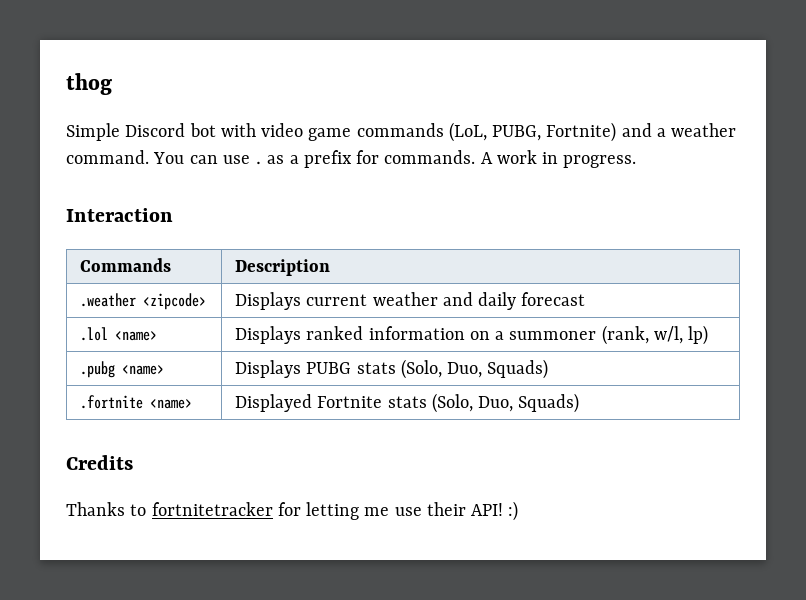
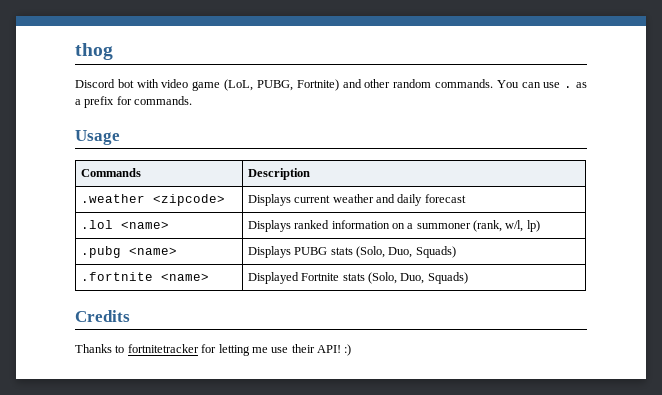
[66,123,120,141] Simple -> (113, 51) none
[356,123,444,137] commands -> (221, 86) none
[656,123,737,137] [66,150,149,164] a weather command. -> [364,79,493,88] other random commands.
[480,150,637,168] [66,208,173,222] A work in progress. // Interaction -> [75,130,120,145] // Usage

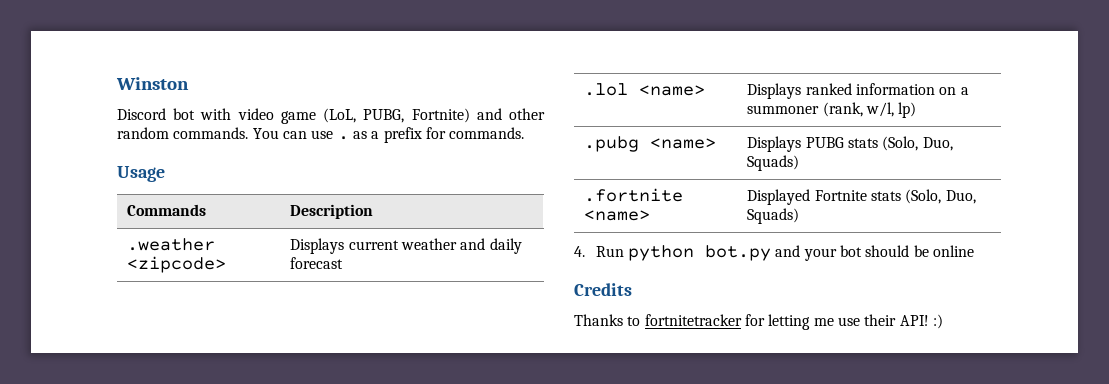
[75,43,113,60] thog -> [116,77,189,90] Winston
(468, 278) none -> [574,245,974,261] // 4. Run python bot.py and your bot should be online

